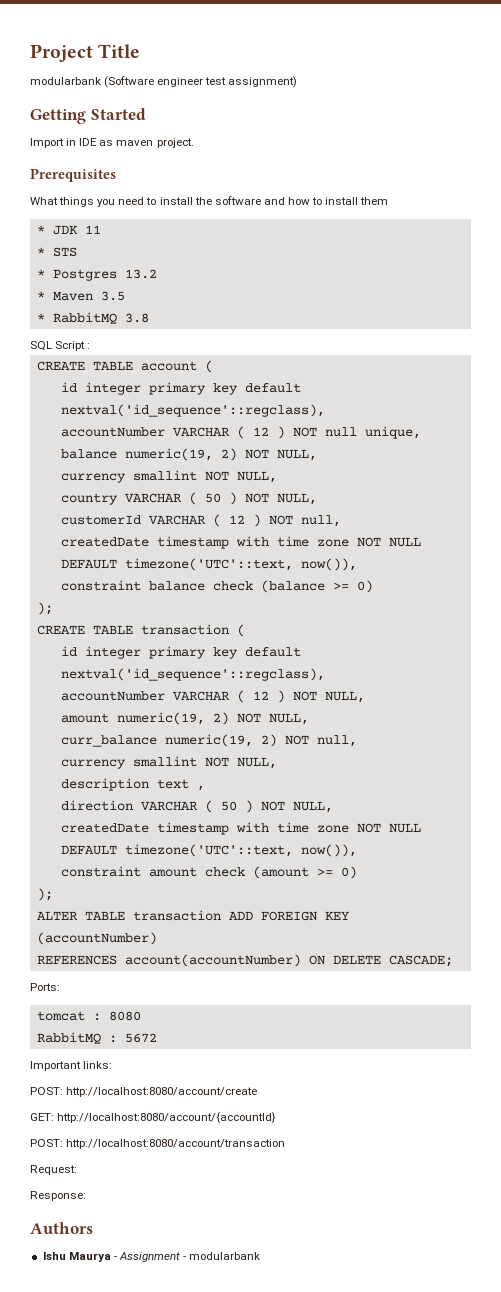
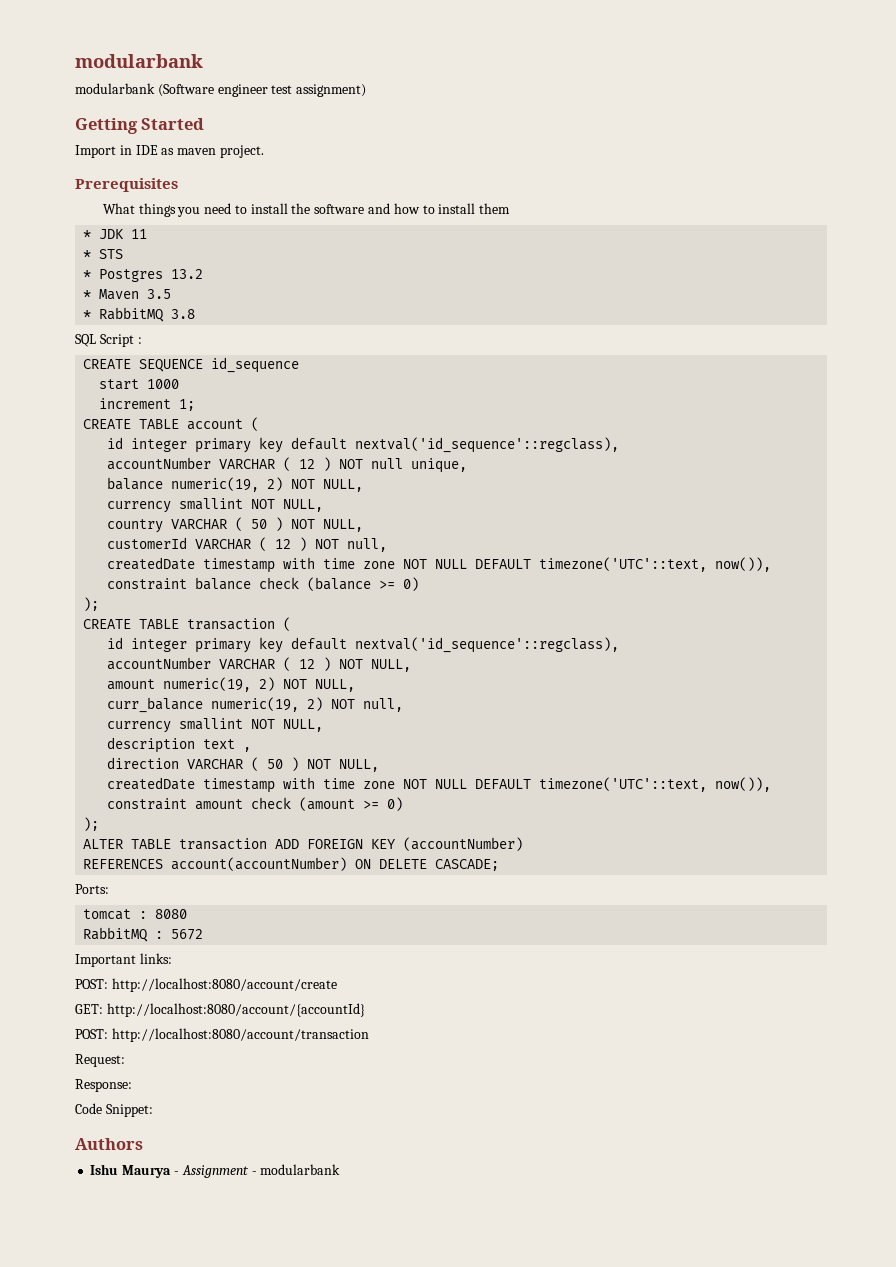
[30,44,141,62] Project Title -> [75,54,203,68] modularbank
(91, 346) none -> [83,357,300,373] [99,379,180,390] [99,398,196,411] // CREATE SEQUENCE id_sequence // start 1000 // increment 1;
(86, 1196) none -> [75,1103,153,1117] // Code Snippet:

